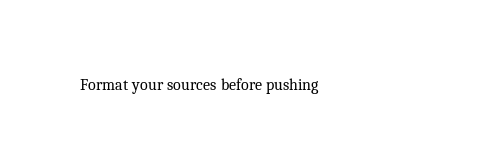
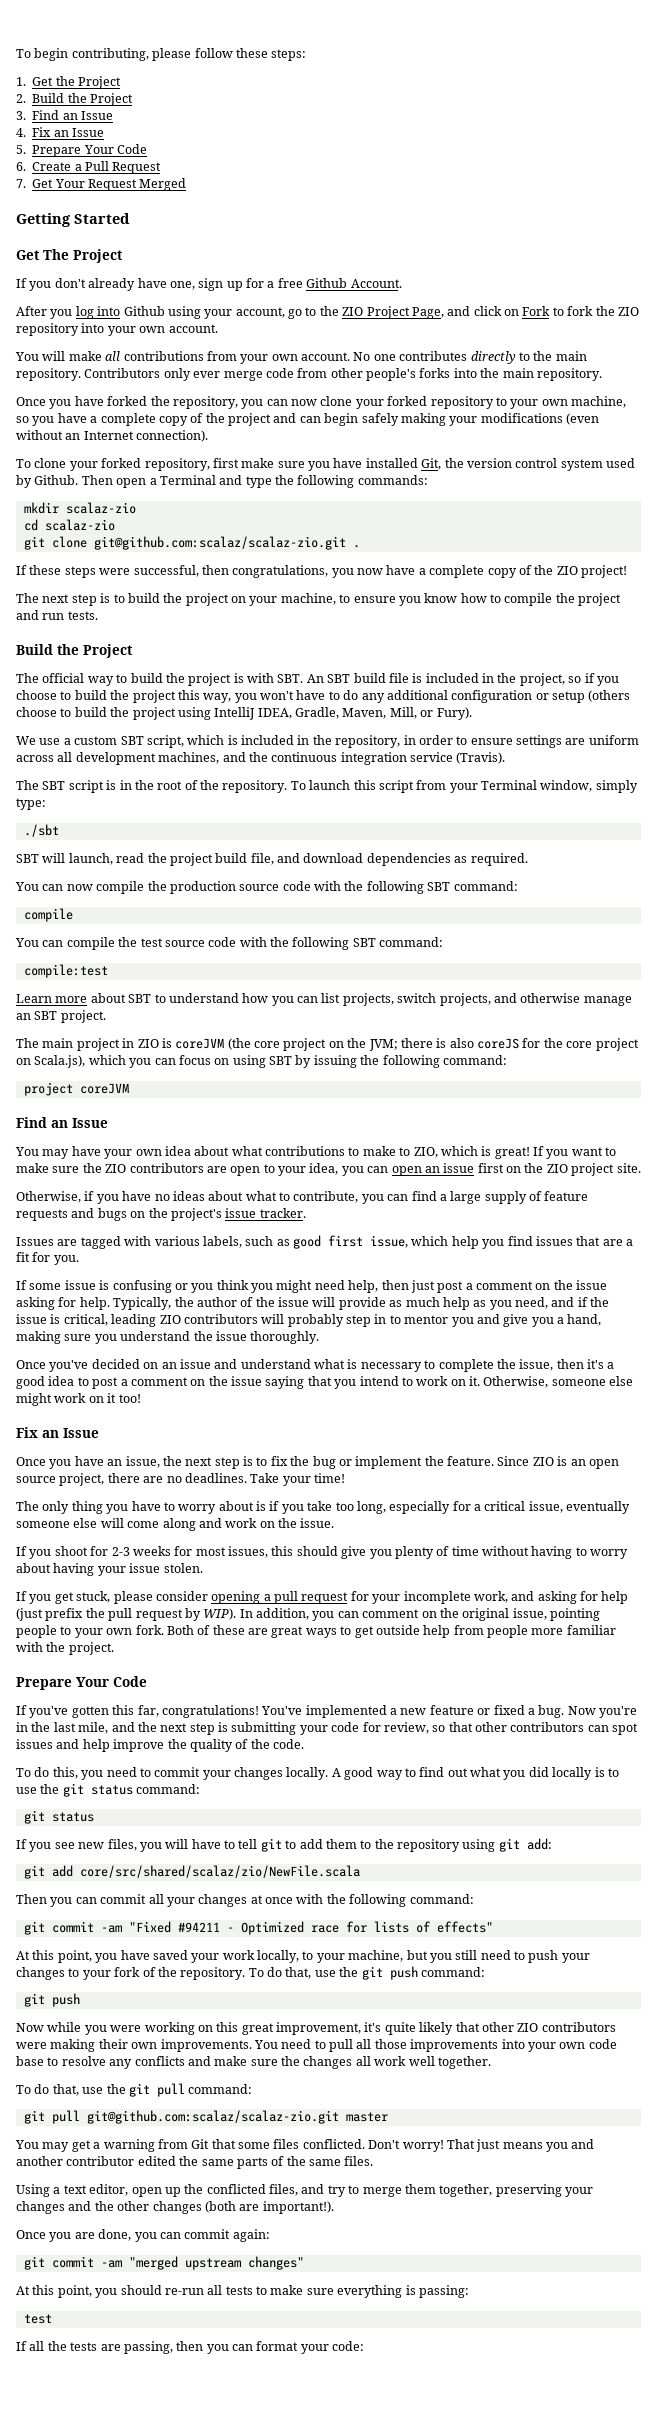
[80,78,319,94] Format your sources before pushing -> [16,48,307,61] [16,76,121,89] [16,93,133,106] [16,110,113,120] [16,127,104,137] [16,144,147,157] [16,161,162,174] [16,178,187,191] [16,213,130,227] [16,249,123,263] [16,278,402,291] [16,306,639,319] [16,323,218,336] [15,351,587,364] [16,368,602,381] [16,396,626,409] [16,413,599,426] [16,430,209,442] [16,458,635,471] [16,475,428,488] [23,502,136,514] [23,519,115,531] [23,536,360,550] [16,565,627,578] [16,593,622,606] [16,610,98,620] [16,644,133,658] [16,673,619,686] [16,690,631,703] [16,707,472,720] [16,735,639,748] [16,752,506,765] [16,780,638,793] [16,798,46,810] [23,824,59,837] [16,853,528,866] [15,881,518,894] [23,908,73,922] [15,937,444,950] [23,964,108,978] [16,993,632,1006] [16,1010,106,1023] [16,1038,639,1051] [16,1055,507,1068] [23,1082,129,1096] [16,1117,108,1128] [15,1146,617,1159] [16,1163,641,1176] [16,1191,589,1204] [16,1208,306,1221] [16,1235,633,1249] [16,1252,79,1265] [16,1280,608,1293] [16,1297,610,1310] [16,1314,602,1327] [16,1331,320,1344] [16,1359,615,1372] [16,1376,634,1389] [16,1393,141,1406] [16,1427,99,1438] [16,1456,619,1469] [16,1473,345,1486] [16,1501,631,1514] [16,1518,335,1531] [16,1546,629,1559] [16,1563,203,1576] [16,1591,629,1604] [16,1608,600,1621] [16,1625,616,1638] [16,1642,114,1655] [16,1676,147,1690] [16,1705,637,1718] [16,1722,639,1735] [16,1739,304,1752] [16,1767,619,1780] [16,1783,201,1797] [23,1810,94,1824] [16,1838,552,1852] [23,1865,360,1879] [16,1894,474,1907] [23,1921,493,1935] [16,1950,590,1963] [16,1966,485,1980] [23,1993,80,2007] [16,2022,616,2035] [16,2039,617,2052] [16,2056,491,2069] [16,2083,253,2097] [23,2110,388,2124] [15,2139,595,2152] [16,2156,374,2169] [16,2184,593,2197] [16,2201,334,2214] [16,2229,270,2242] [23,2256,304,2270] [16,2285,469,2298] [23,2314,52,2324] [16,2341,365,2354] To begin contributing, please follow these steps: // 1. Get the Project // 2. Build the Project // 3. Find an Issue // 4. Fix an Issue // 5. Prepare Your Code // 6. Create a Pull Request // 7. Get Your Request Merged // Getting Started // Get The Project // If you don't already have one, sign up for a free Github Account. // After you log into Github using your account, go to the ZIO Project Page, and click on Fork to fork the ZIO repository into your own account. // You will make all contributions from your own account. No one contributes directly to the main repository. Contributors only ever merge code from other people's forks into the main repository. // Once you have forked the repository, you can now clone your forked repository to your own machine, so you have a complete copy of the project and can begin safely making your modifications (even without an Internet connection). // To clone your forked repository, first make sure you have installed Git, the version control system used by Github. Then open a Terminal and type the following commands: // mkdir scalaz-zio // cd scalaz-zio // git clone git@github.com:scalaz/scalaz-zio.git . // If these steps were successful, then congratulations, you now have a complete copy of the ZIO project! // The next step is to build the project on your machine, to ensure you know how to compile the project and run tests. // Build the Project // The official way to build the project is with SBT. An SBT build file is included in the project, so if you choose to build the project this way, you won't have to do any additional configuration or setup (others choose to build the project using IntelliJ IDEA, Gradle, Maven, Mill, or Fury). // We use a custom SBT script, which is included in the repository, in order to ensure settings are uniform across all development machines, and the continuous integration service (Travis). // The SBT script is in the root of the repository. To launch this script from your Terminal window, simply type: // ./sbt // SBT will launch, read the project build file, and download dependencies as required. // You can now compile the production source code with the following SBT command: // compile // You can compile the test source code with the following SBT command: // compile:test // Learn more about SBT to understand how you can list projects, switch projects, and otherwise manage an SBT project. // The main project in ZIO is coreJVM (the core project on the JVM; there is also coreJS for the core project on Scala.js), which you can focus on using SBT by issuing the following command: // project coreJVM // Find an Issue // You may have your own idea about what contributions to make to ZIO, which is great! If you want to make sure the ZIO contributors are open to your idea, you can open an issue first on the ZIO project site. // Otherwise, if you have no ideas about what to contribute, you can find a large supply of feature requests and bugs on the project's issue tracker. // Issues are tagged with various labels, such as good first issue, which help you find issues that are a fit for you. // If some issue is confusing or you think you might need help, then just post a comment on the issue asking for help. Typically, the author of the issue will provide as much help as you need, and if the issue is critical, leading ZIO contributors will probably step in to mentor you and give you a hand, making sure you understand the issue thoroughly. // Once you've decided on an issue and understand what is necessary to complete the issue, then it's a good idea to post a comment on the issue saying that you intend to work on it. Otherwise, someone else might work on it too! // Fix an Issue // Once you have an issue, the next step is to fix the bug or implement the feature. Since ZIO is an open source project, there are no deadlines. Take your time! // The only thing you have to worry about is if you take too long, especially for a critical issue, eventually someone else will come along and work on the issue. // If you shoot for 2-3 weeks for most issues, this should give you plenty of time without having to worry about having your issue stolen. // If you get stuck, please consider opening a pull request for your incomplete work, and asking for help (just prefix the pull request by WIP). In addition, you can comment on the original issue, pointing people to your own fork. Both of these are great ways to get outside help from people more familiar with the project. // Prepare Your Code // If you've gotten this far, congratulations! You've implemented a new feature or fixed a bug. Now you're in the last mile, and the next step is submitting your code for review, so that other contributors can spot issues and help improve the quality of the code. // To do this, you need to commit your changes locally. A good way to find out what you did locally is to use the git status command: // git status // If you see new files, you will have to tell git to add them to the repository using git add: // git add core/src/shared/scalaz/zio/NewFile.scala // Then you can commit all your changes at once with the following command: // git commit -am "Fixed #94211 - Optimized race for lists of effects" // At this point, you have saved your work locally, to your machine, but you still need to push your changes to your fork of the repository. To do that, use the git push command: // git push // Now while you were working on this great improvement, it's quite likely that other ZIO contributors were making their own improvements. You need to pull all those improvements into your own code base to resolve any conflicts and make sure the changes all work well together. // To do that, use the git pull command: // git pull git@github.com:scalaz/scalaz-zio.git master // You may get a warning from Git that some files conflicted. Don't worry! That just means you and another contributor edited the same parts of the same files. // Using a text editor, open up the conflicted files, and try to merge them together, preserving your changes and the other changes (both are important!). // Once you are done, you can commit again: // git commit -am "merged upstream changes" // At this point, you should re-run all tests to make sure everything is passing: // test // If all the tests are passing, then you can format your code:

